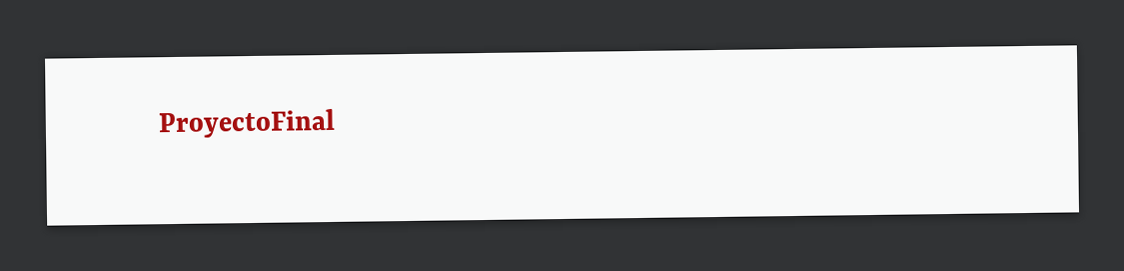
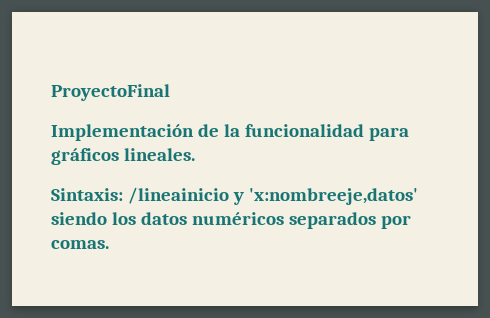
(335, 123) none -> [51,124,409,141] [51,148,195,165] [51,187,418,205] [51,212,411,229] [51,240,109,249] // Implementación de la funcionalidad para gráficos lineales. // Sintaxis: /lineainicio y 'x:nombreeje,datos' siendo los datos numéricos separados por comas.

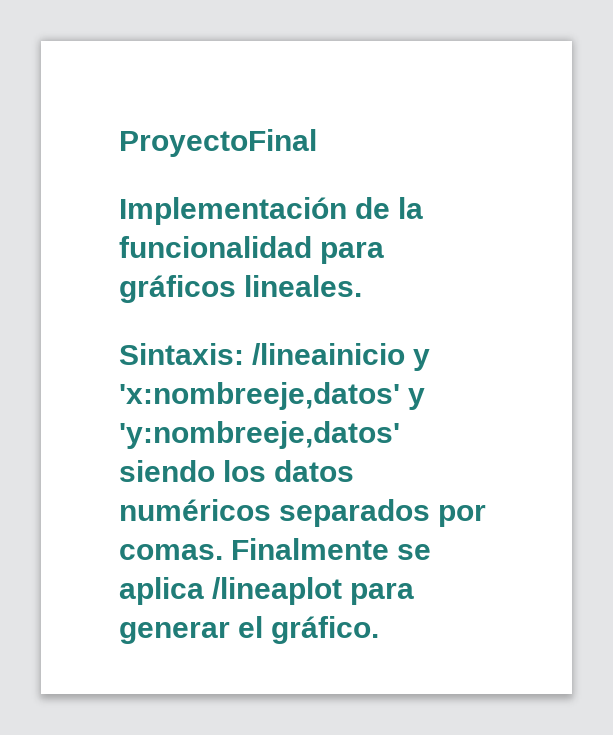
(418, 196) none -> [408,388,426,410] [119,421,400,449] y 'y:nombreeje,datos'
(109, 244) none -> [231,538,432,560] [119,577,415,605] [119,616,380,644] Finalmente se aplica /lineaplot para generar el gráfico.

